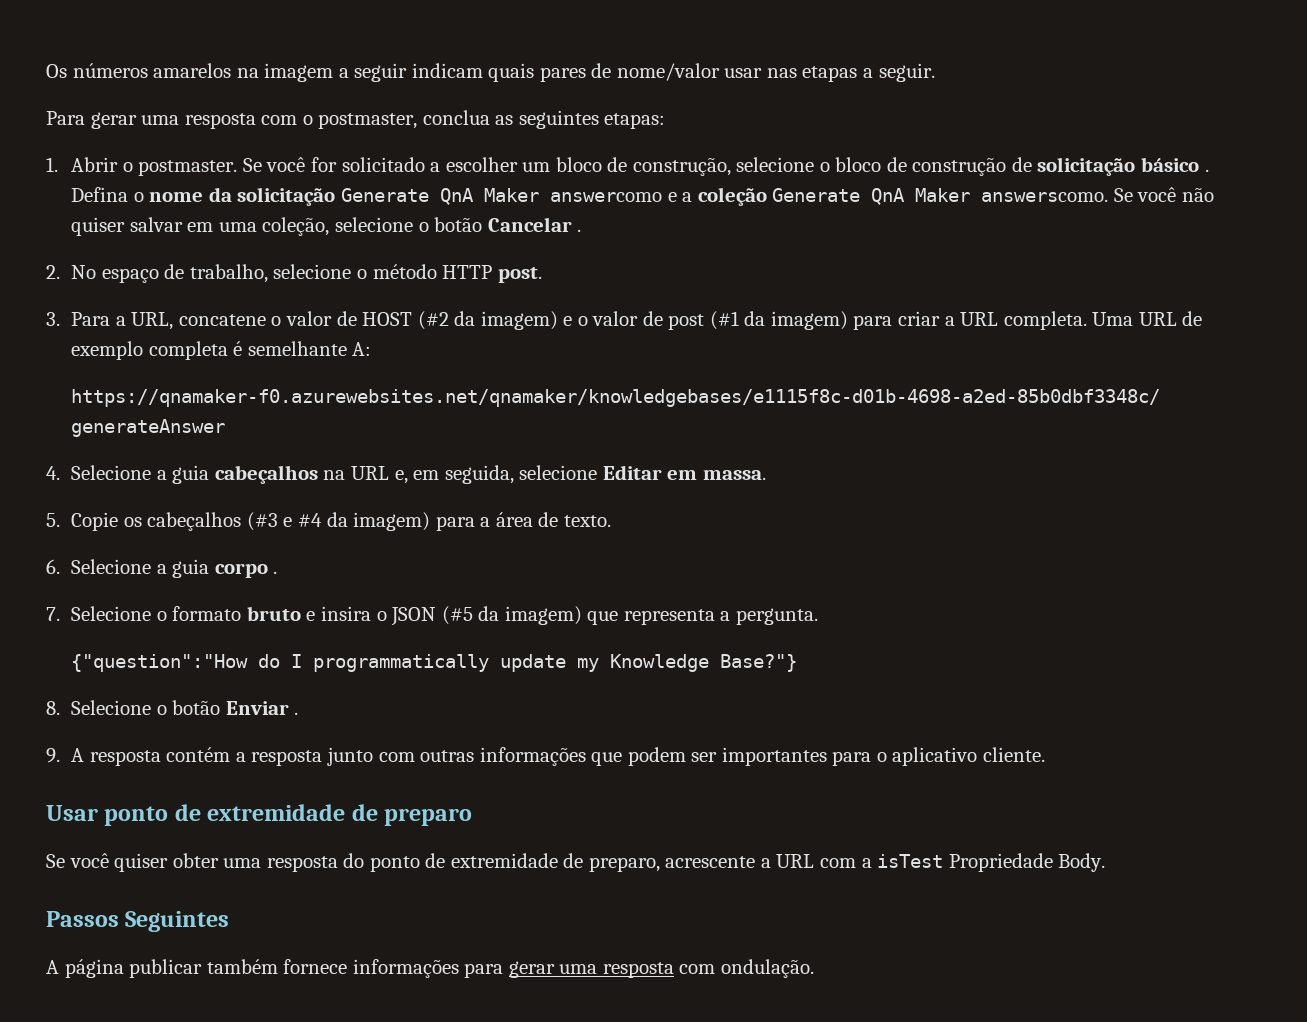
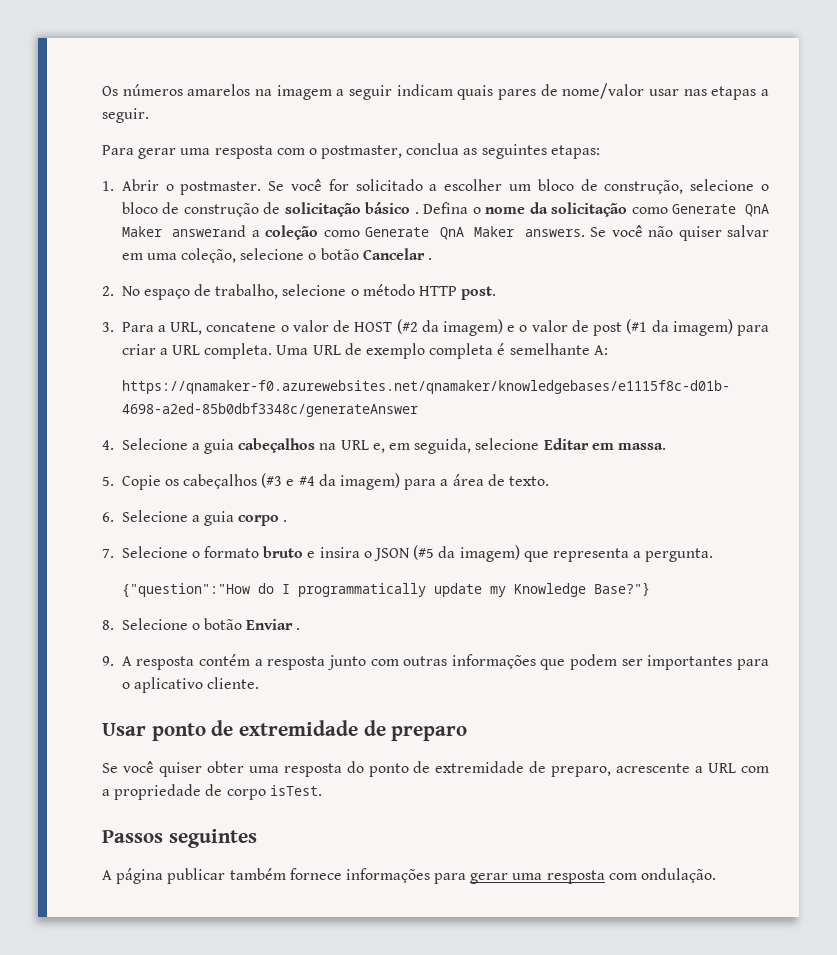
[340,188,677,205] Generate QnA Maker answercomo e -> [631,204,769,217] [121,225,247,237] como Generate QnA Maker answerand
[772,188,1109,205] Generate QnA Maker answerscomo. -> [323,226,585,240] como Generate QnA Maker answers.
[877,853,1106,872] isTest Propriedade Body. -> [114,784,322,800] propriedade de corpo isTest.
[125,911,230,932] Seguintes -> [168,829,257,848] seguintes

